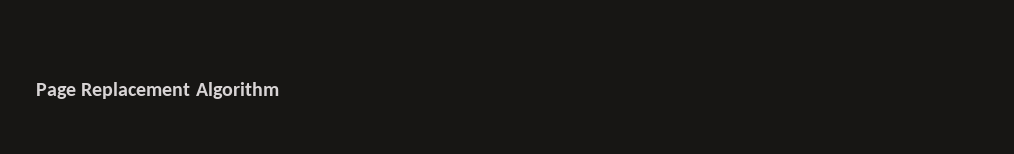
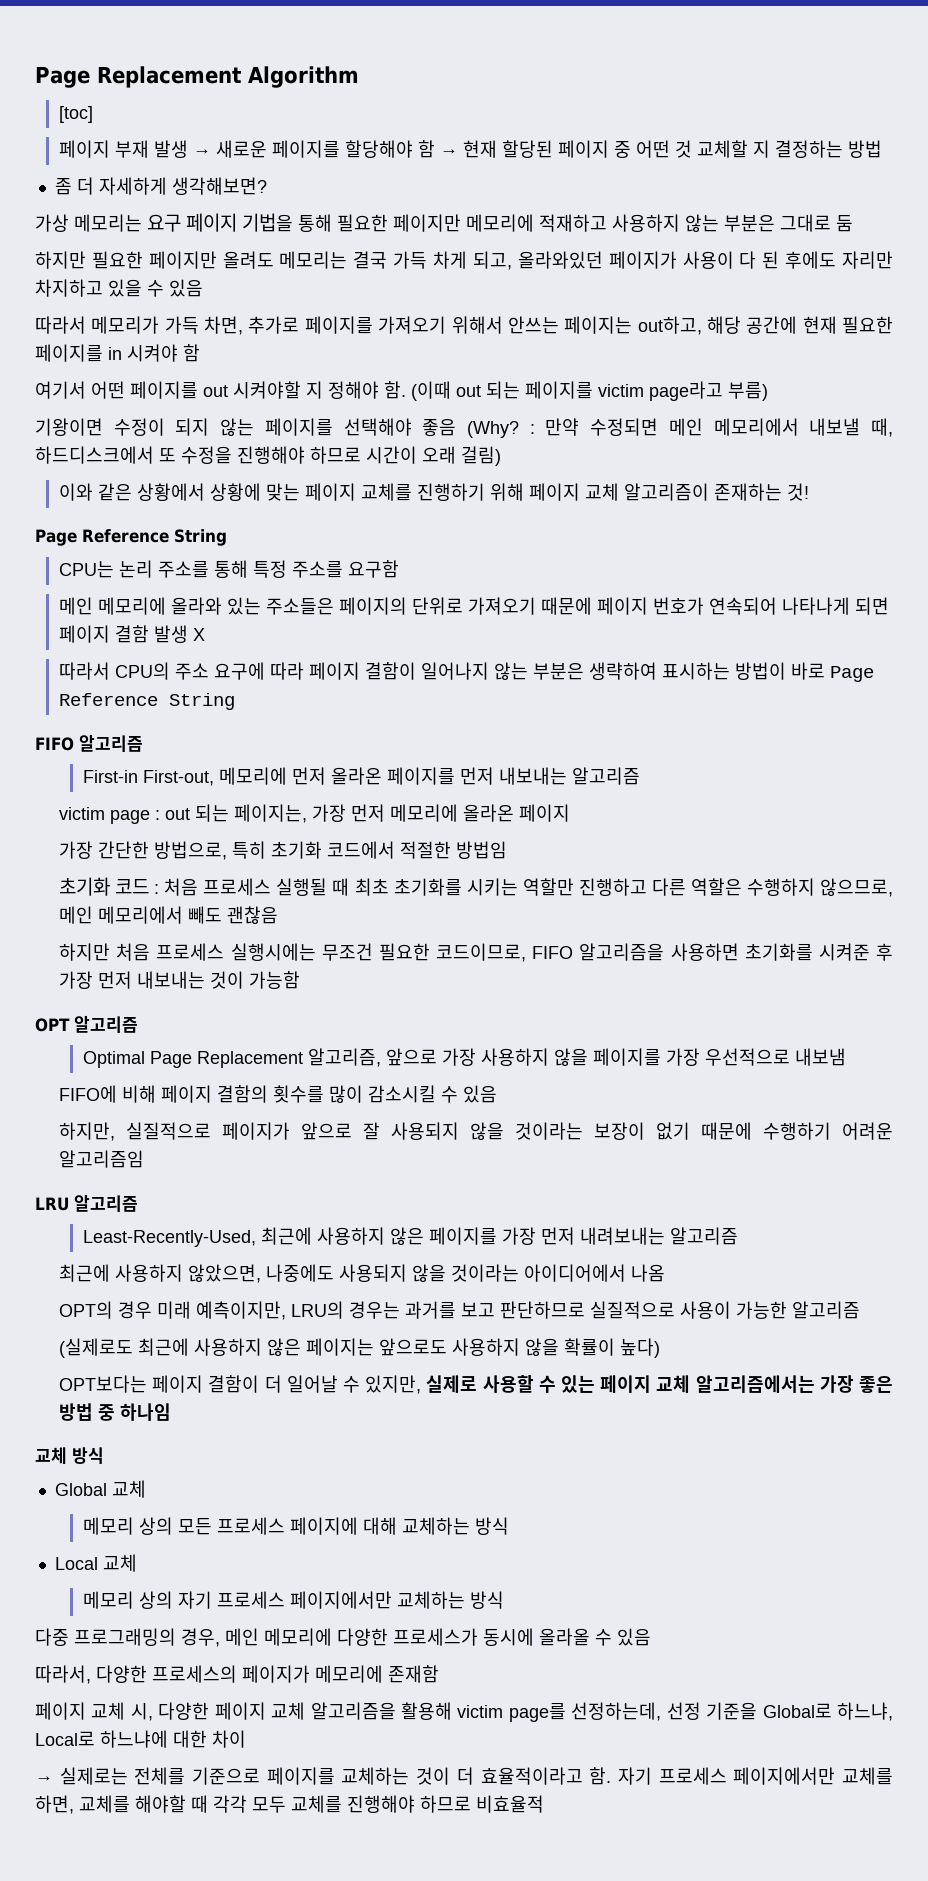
(279, 90) none -> [59,106,94,123] [59,140,883,158] [54,177,267,195] [35,213,854,232] [35,251,894,270] [35,279,203,297] [35,316,894,335] [35,344,200,362] [35,381,768,401] [35,418,893,438] [35,446,501,466] [59,483,810,501] [35,529,227,546] [59,560,400,578] [59,597,890,615] [59,625,206,643] [59,662,875,682] [59,693,236,710] [35,734,143,752] [83,767,641,786] [59,804,571,824] [59,841,508,860] [59,877,893,897] [59,906,279,924] [59,943,893,962] [59,971,301,989] [35,1015,138,1033] [83,1048,847,1068] [59,1085,498,1103] [59,1122,894,1141] [59,1150,145,1168] [35,1194,138,1212] [83,1227,739,1247] [59,1264,666,1283] [59,1301,861,1320] [59,1338,661,1358] [59,1375,894,1394] [59,1403,172,1421] [35,1447,104,1464] [54,1480,146,1498] [83,1517,510,1535] [54,1554,137,1572] [83,1591,505,1609] [35,1628,651,1647] [35,1665,439,1684] [35,1702,894,1722] [35,1730,246,1748] [35,1767,894,1785] [35,1795,544,1814] // [toc] // 페이지 부재 발생 → 새로운 페이지를 할당해야 함 → 현재 할당된 페이지 중 어떤 것 교체할 지 결정하는 방법 // 좀 더 자세하게 생각해보면? // 가상 메모리는 요구 페이지 기법을 통해 필요한 페이지만 메모리에 적재하고 사용하지 않는 부분은 그대로 둠 // 하지만 필요한 페이지만 올려도 메모리는 결국 가득 차게 되고, 올라와있던 페이지가 사용이 다 된 후에도 자리만 차지하고 있을 수 있음 // 따라서 메모리가 가득 차면, 추가로 페이지를 가져오기 위해서 안쓰는 페이지는 out하고, 해당 공간에 현재 필요한 페이지를 in 시켜야 함 // 여기서 어떤 페이지를 out 시켜야할 지 정해야 함. (이때 out 되는 페이지를 victim page라고 부름) // 기왕이면 수정이 되지 않는 페이지를 선택해야 좋음 (Why? : 만약 수정되면 메인 메모리에서 내보낼 때, 하드디스크에서 또 수정을 진행해야 하므로 시간이 오래 걸림) // 이와 같은 상황에서 상황에 맞는 페이지 교체를 진행하기 위해 페이지 교체 알고리즘이 존재하는 것! // Page Reference String // CPU는 논리 주소를 통해 특정 주소를 요구함 // 메인 메모리에 올라와 있는 주소들은 페이지의 단위로 가져오기 때문에 페이지 번호가 연속되어 나타나게 되면 페이지 결함 발생 X // 따라서 CPU의 주소 요구에 따라 페이지 결함이 일어나지 않는 부분은 생략하여 표시하는 방법이 바로 Page Reference String // FIFO 알고리즘 // First-in First-out, 메모리에 먼저 올라온 페이지를 먼저 내보내는 알고리즘 // victim page : out 되는 페이지는, 가장 먼저 메모리에 올라온 페이지 // 가장 간단한 방법으로, 특히 초기화 코드에서 적절한 방법임 // 초기화 코드 : 처음 프로세스 실행될 때 최초 초기화를 시키는 역할만 진행하고 다른 역할은 수행하지 않으므로, 메인 메모리에서 빼도 괜찮음 // 하지만 처음 프로세스 실행시에는 무조건 필요한 코드이므로, FIFO 알고리즘을 사용하면 초기화를 시켜준 후 가장 먼저 내보내는 것이 가능함 // OPT 알고리즘 // Optimal Page Replacement 알고리즘, 앞으로 가장 사용하지 않을 페이지를 가장 우선적으로 내보냄 // FIFO에 비해 페이지 결함의 횟수를 많이 감소시킬 수 있음 // 하지만, 실질적으로 페이지가 앞으로 잘 사용되지 않을 것이라는 보장이 없기 때문에 수행하기 어려운 알고리즘임 // LRU 알고리즘 // Least-Recently-Used, 최근에 사용하지 않은 페이지를 가장 먼저 내려보내는 알고리즘 // 최근에 사용하지 않았으면, 나중에도 사용되지 않을 것이라는 아이디어에서 나옴 // OPT의 경우 미래 예측이지만, LRU의 경우는 과거를 보고 판단하므로 실질적으로 사용이 가능한 알고리즘 // (실제로도 최근에 사용하지 않은 페이지는 앞으로도 사용하지 않을 확률이 높다) // OPT보다는 페이지 결함이 더 일어날 수 있지만, 실제로 사용할 수 있는 페이지 교체 알고리즘에서는 가장 좋은 방법 중 하나임 // 교체 방식 // Global 교체 // 메모리 상의 모든 프로세스 페이지에 대해 교체하는 방식 // Local 교체 // 메모리 상의 자기 프로세스 페이지에서만 교체하는 방식 // 다중 프로그래밍의 경우, 메인 메모리에 다양한 프로세스가 동시에 올라올 수 있음 // 따라서, 다양한 프로세스의 페이지가 메모리에 존재함 // 페이지 교체 시, 다양한 페이지 교체 알고리즘을 활용해 victim page를 선정하는데, 선정 기준을 Global로 하느냐, Local로 하느냐에 대한 차이 // → 실제로는 전체를 기준으로 페이지를 교체하는 것이 더 효율적이라고 함. 자기 프로세스 페이지에서만 교체를 하면, 교체를 해야할 때 각각 모두 교체를 진행해야 하므로 비효율적

